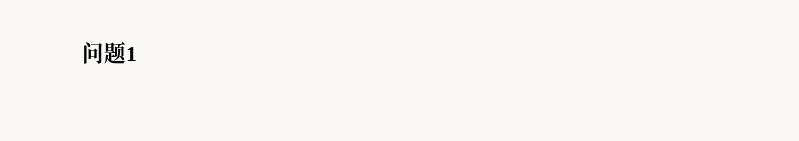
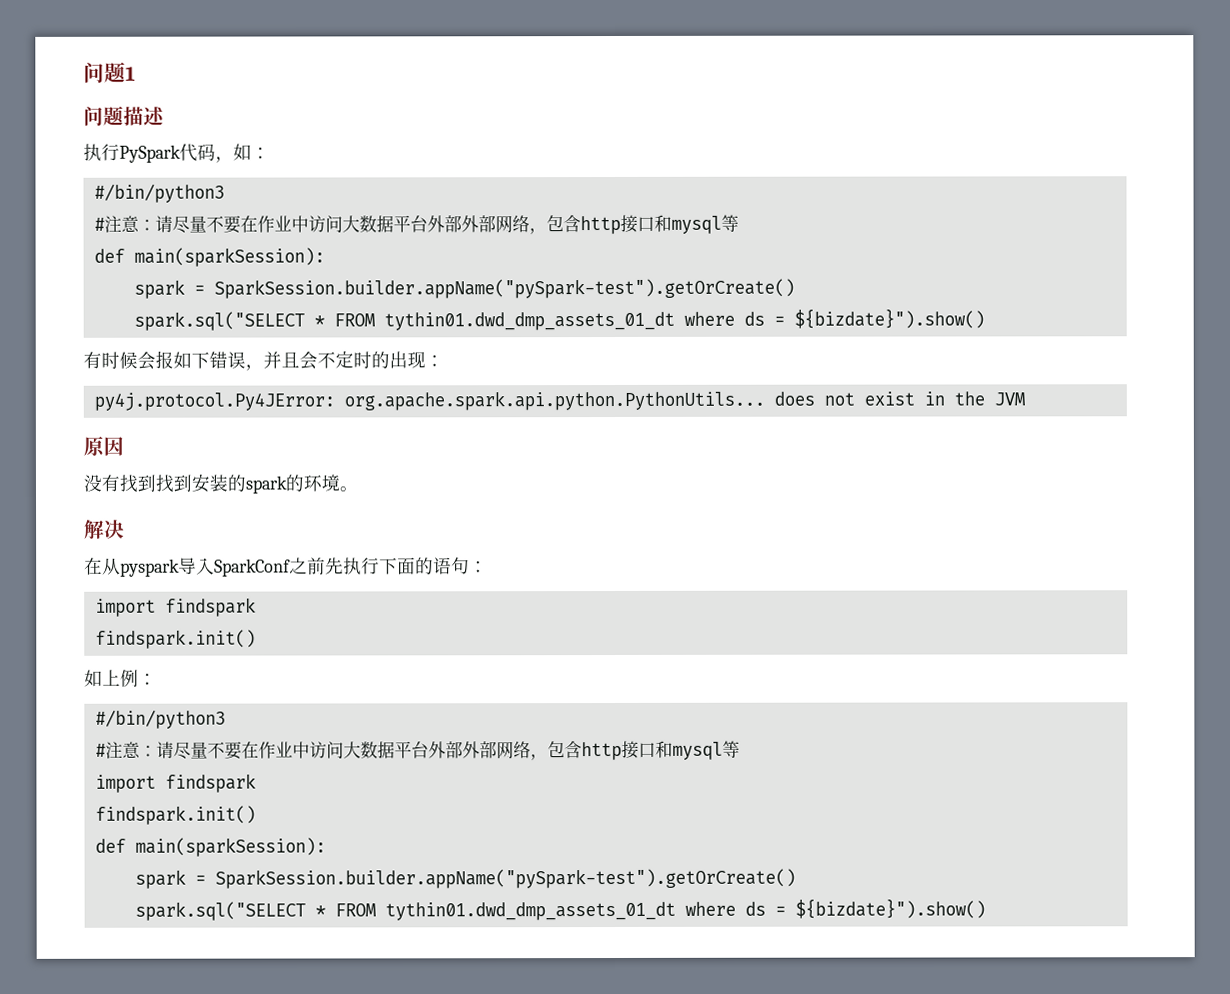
(137, 54) none -> [83,105,165,126] [83,143,270,163] [93,183,225,203] [93,214,739,235] [93,247,325,267] [133,278,795,299] [133,308,985,331] [83,350,444,371] [93,390,1025,411] [83,436,124,456] [83,473,358,494] [84,519,125,539] [84,557,488,577] [94,597,256,617] [94,629,256,649] [84,669,157,687] [94,709,226,729] [94,740,740,761] [94,773,256,793] [94,805,256,825] [94,837,326,857] [134,868,796,889] [134,898,986,921] // 问题描述 // 执行PySpark代码，如： // #/bin/python3 // #注意：请尽量不要在作业中访问大数据平台外部外部网络，包含http接口和mysql等 // def main(sparkSession): // spark = SparkSession.builder.appName("pySpark-test").getOrCreate() // spark.sql("SELECT * FROM tythin01.dwd_dmp_assets_01_dt where ds = ${bizdate}").show() // 有时候会报如下错误，并且会不定时的出现： // py4j.protocol.Py4JError: org.apache.spark.api.python.PythonUtils... does not exist in the JVM // 原因 // 没有找到找到安装的spark的环境。 // 解决 // 在从pyspark导入SparkConf之前先执行下面的语句： // import findspark // findspark.init() // 如上例： // #/bin/python3 // #注意：请尽量不要在作业中访问大数据平台外部外部网络，包含http接口和mysql等 // import findspark // findspark.init() // def main(sparkSession): // spark = SparkSession.builder.appName("pySpark-test").getOrCreate() // spark.sql("SELECT * FROM tythin01.dwd_dmp_assets_01_dt where ds = ${bizdate}").show()

